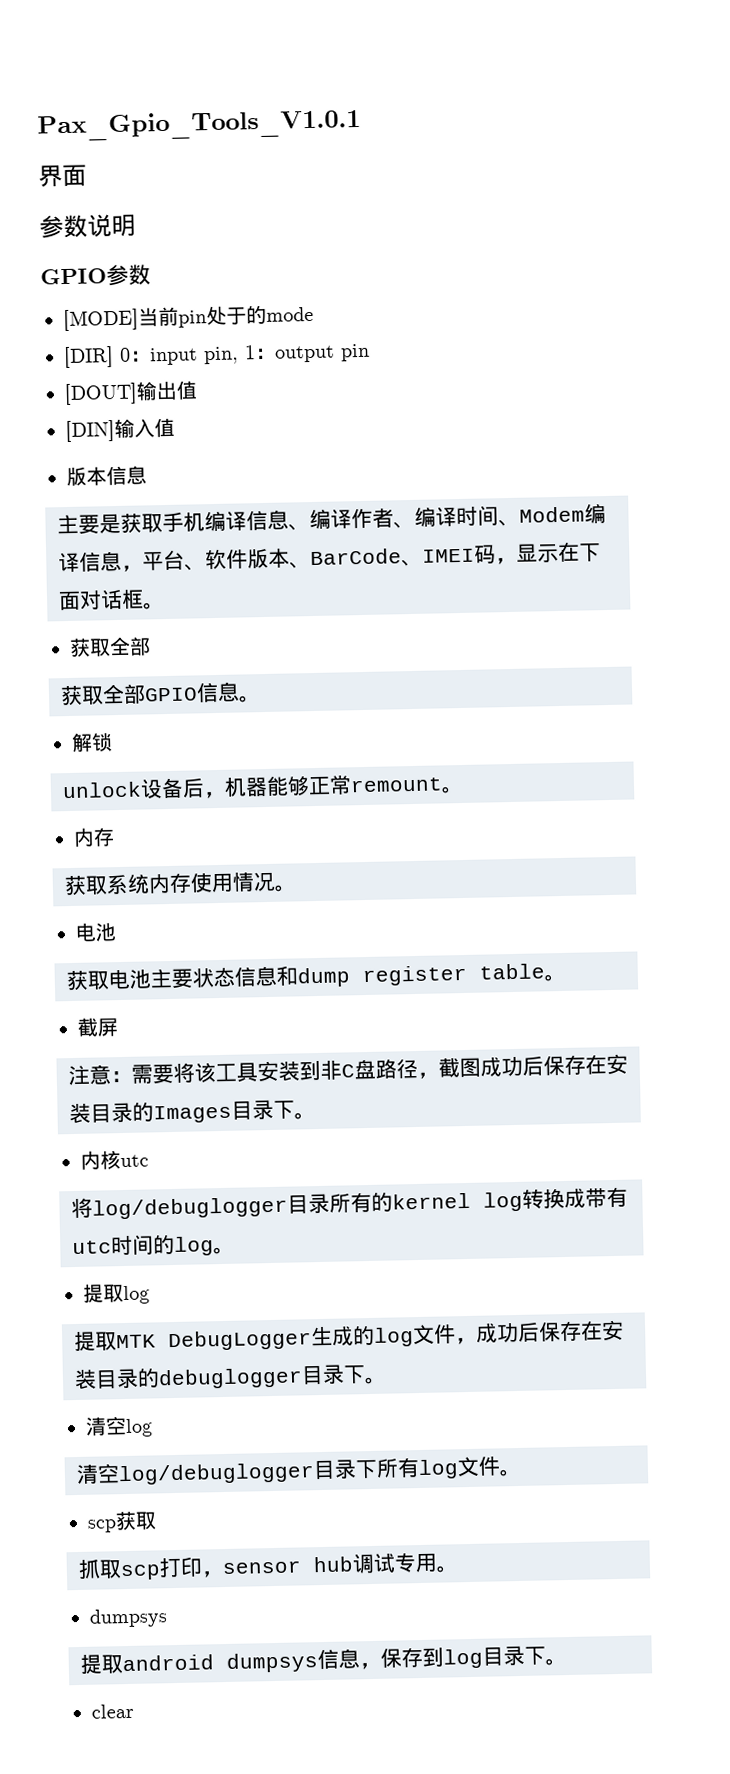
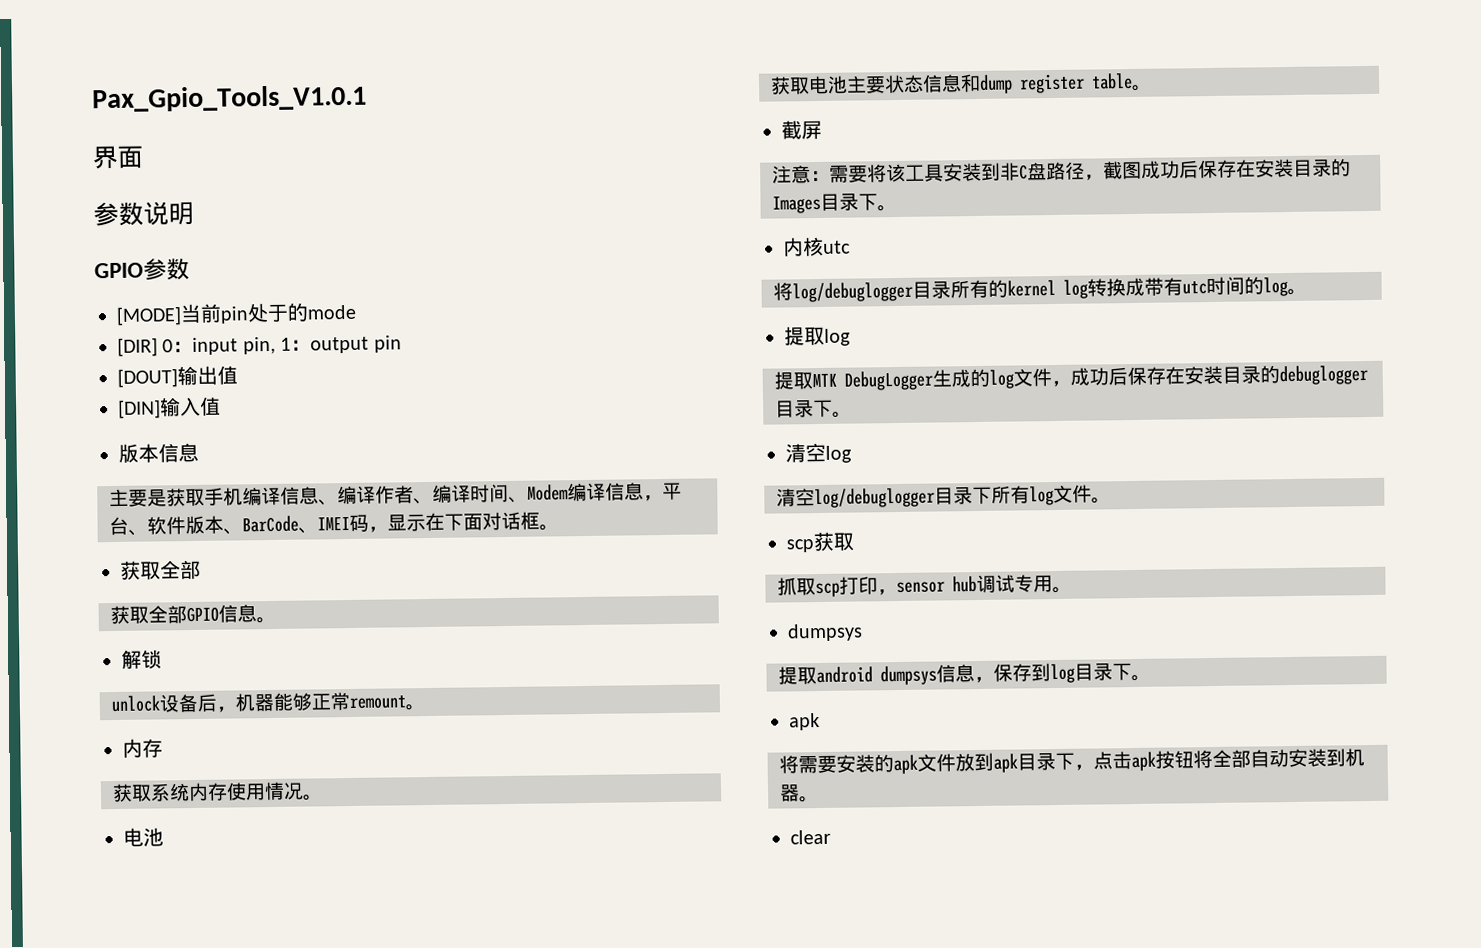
(567, 1662) none -> [789,713,820,731] [779,748,1365,775] [779,784,819,803] // apk // 将需要安装的apk文件放到apk目录下，点击apk按钮将全部自动安装到机器。

